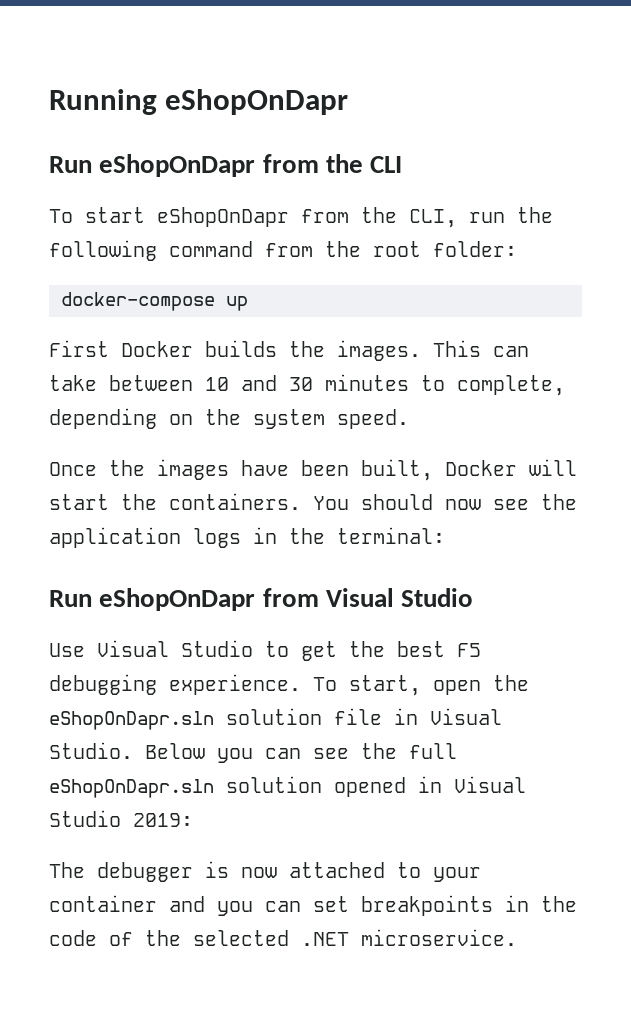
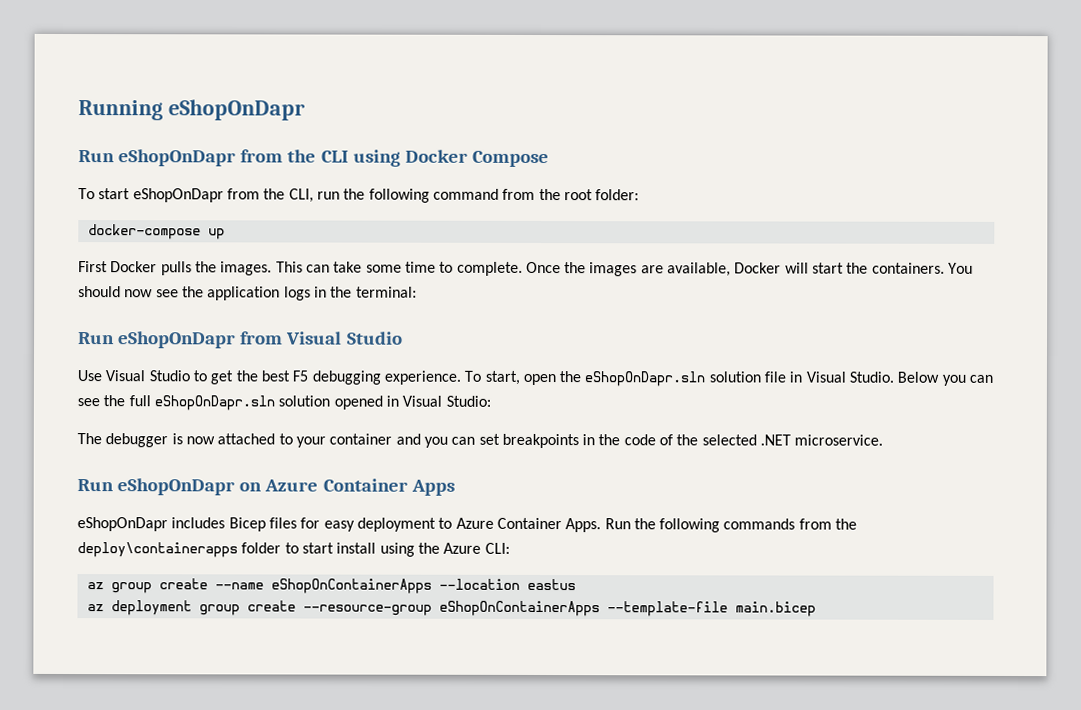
(403, 164) none -> [352,149,549,168] using Docker Compose
[205,340,277,357] builds -> [160,261,192,276] pulls
[109,374,565,396] [49,408,409,429] [49,459,433,481] between 10 and 30 minutes to complete, depending on the system speed. // Once the images have been built, -> [365,261,732,277] some time to complete. Once the images are available,
[49,810,193,827] Studio 2019: -> [445,395,491,407] Studio:
(517, 937) none -> [77,478,455,496] [77,517,858,533] [77,542,510,558] [86,578,576,594] [86,600,816,617] // Run eShopOnDapr on Azure Container Apps // eShopOnDapr includes Bicep files for easy deployment to Azure Container Apps. Run the following commands from the deploy\containerapps folder to start install using the Azure CLI: // az group create --name eShopOnContainerApps --location eastus // az deployment group create --resource-group eShopOnContainerApps --template-file main.bicep

